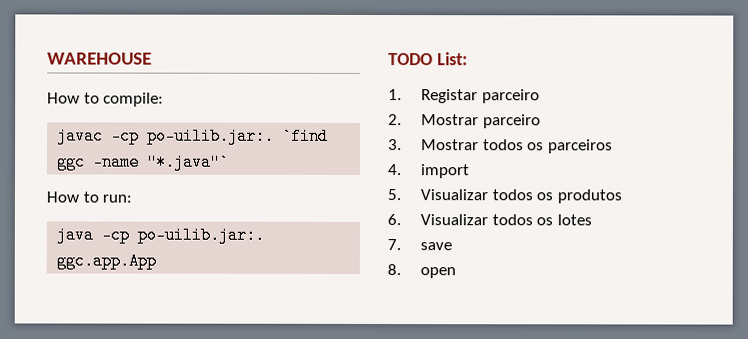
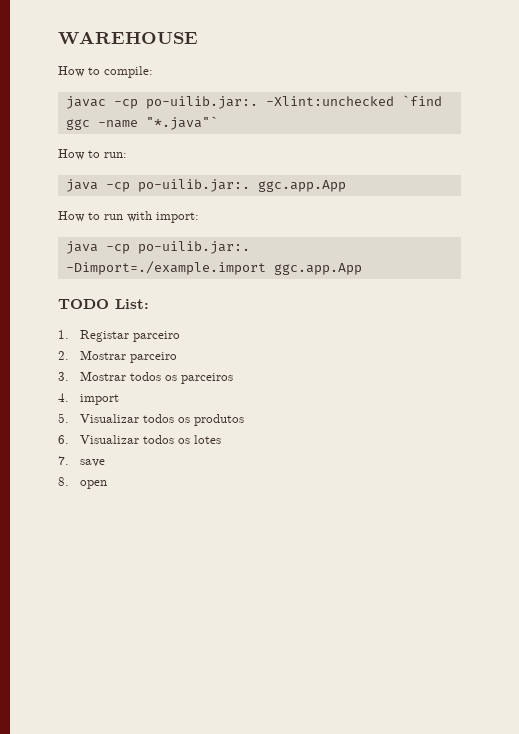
(276, 136) none -> [265,96,394,106] -Xlint:unchecked
(158, 261) none -> [58,211,199,223] [65,241,250,254] [65,261,362,275] // How to run with import: // java -cp po-uilib.jar:. -Dimport=./example.import ggc.app.App

